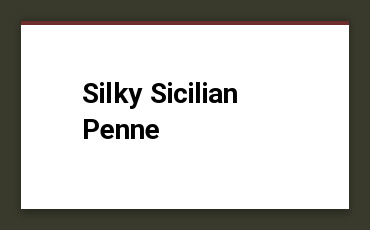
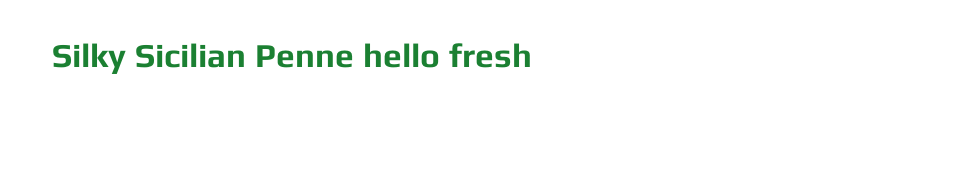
(160, 129) none -> [363,43,533,68] hello fresh

